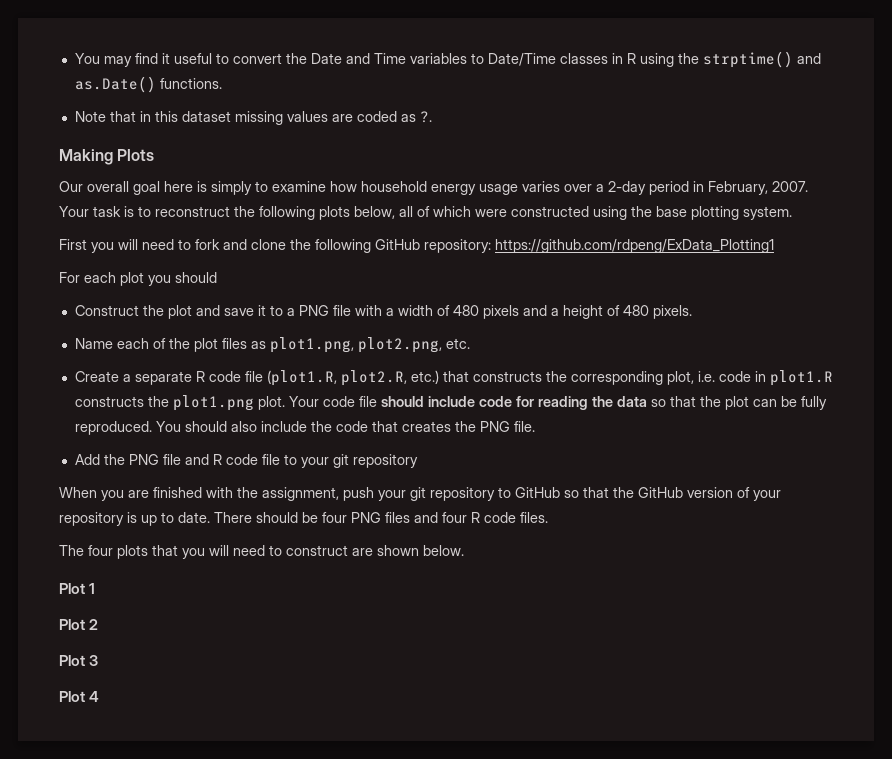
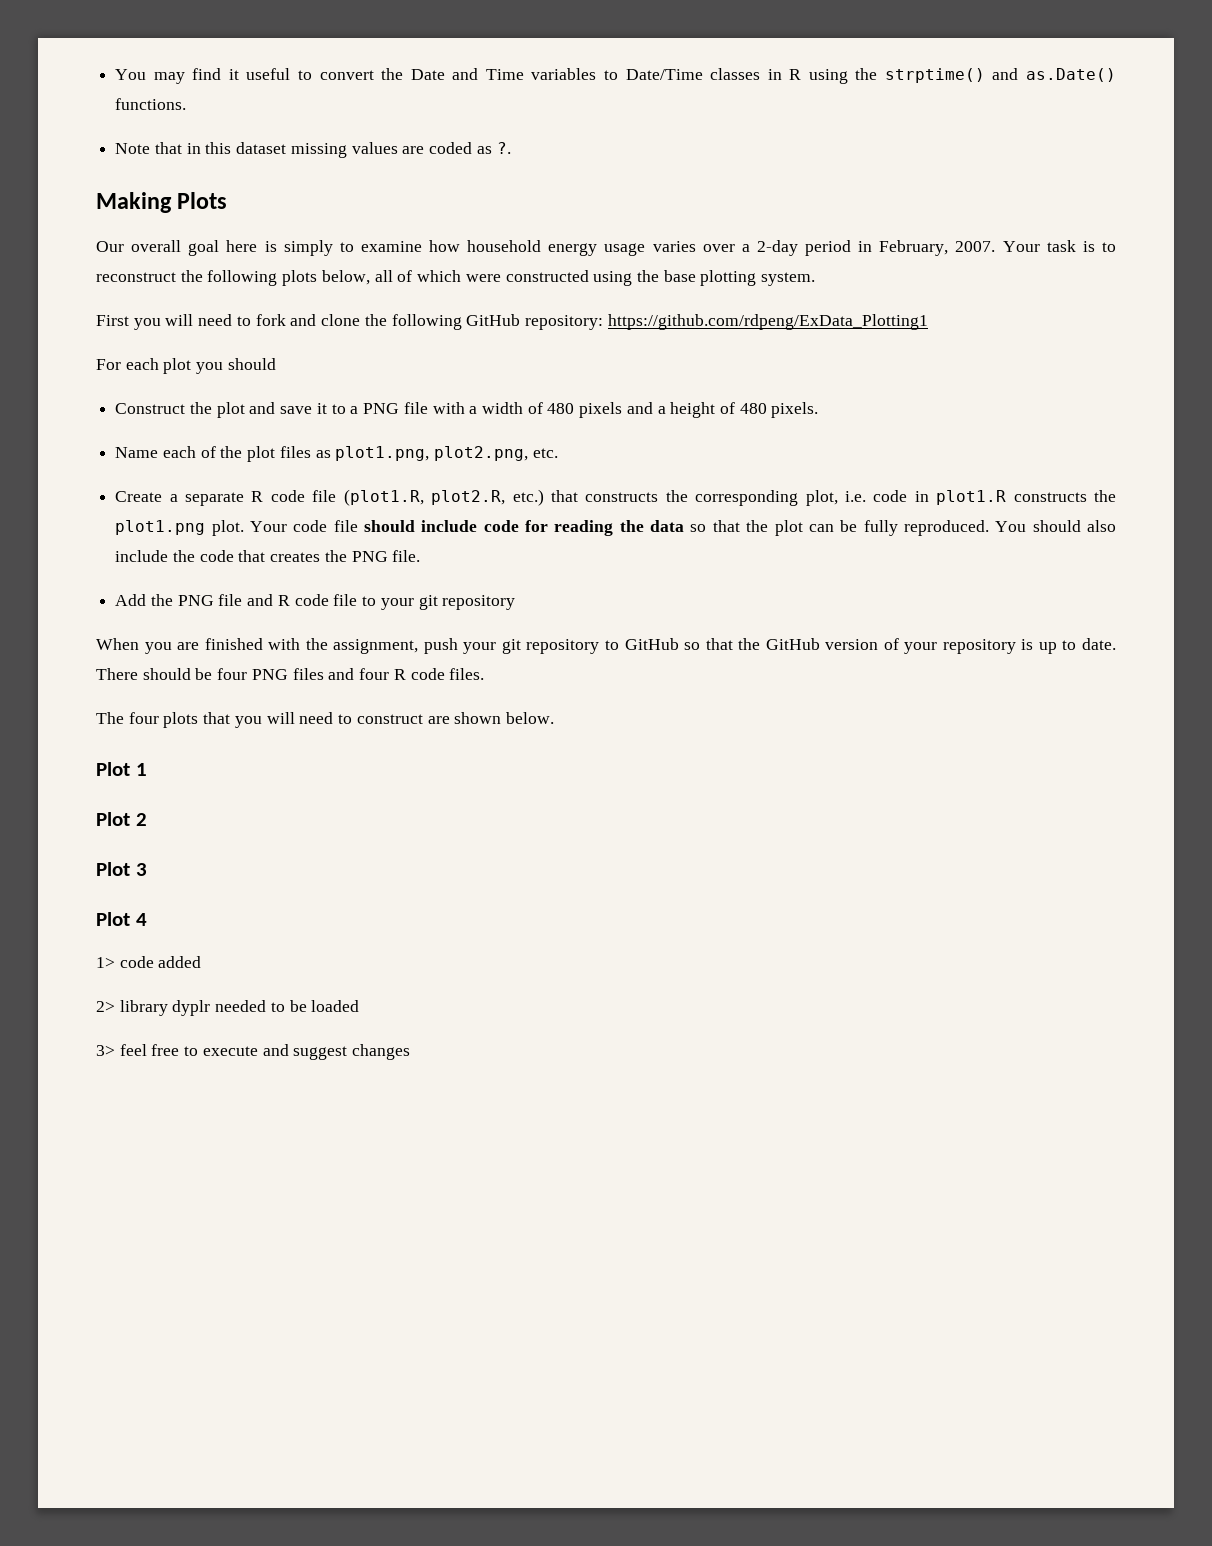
(100, 696) none -> [96,956,202,968] [96,1000,360,1016] [96,1044,411,1060] // 1> code added // 2> library dyplr needed to be loaded // 3> feel free to execute and suggest changes

